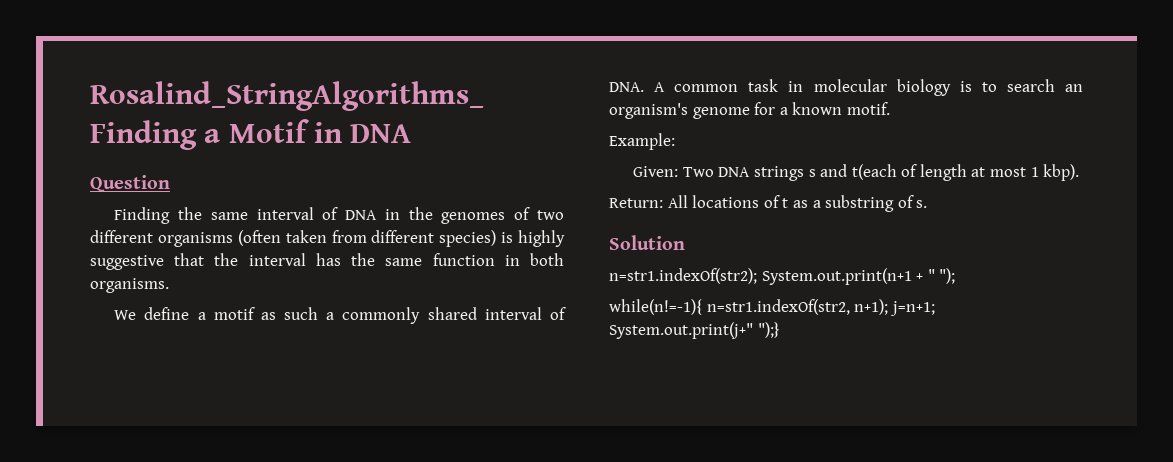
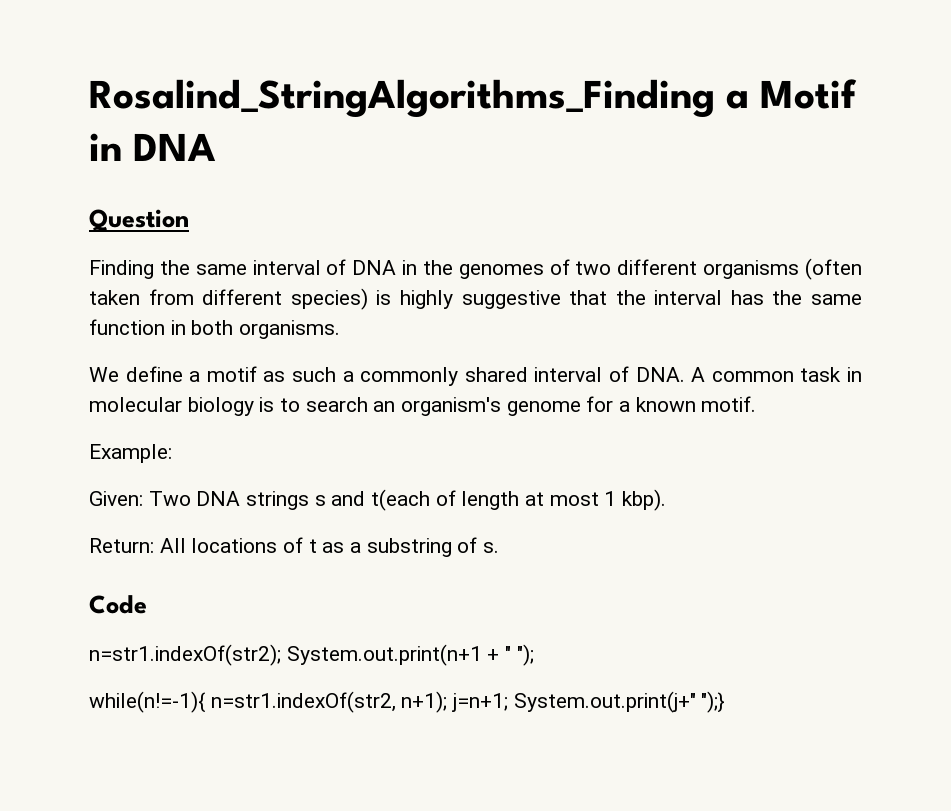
[609,235,685,250] Solution -> [89,595,147,614] Code

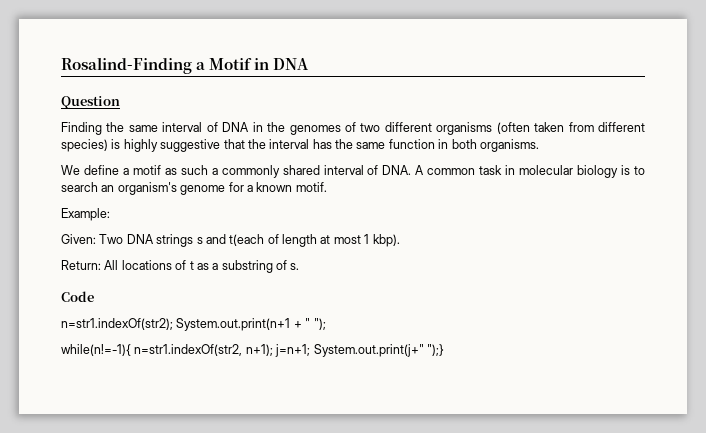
[89,79,715,117] Rosalind_StringAlgorithms_Finding -> [61,57,192,74] Rosalind-Finding

